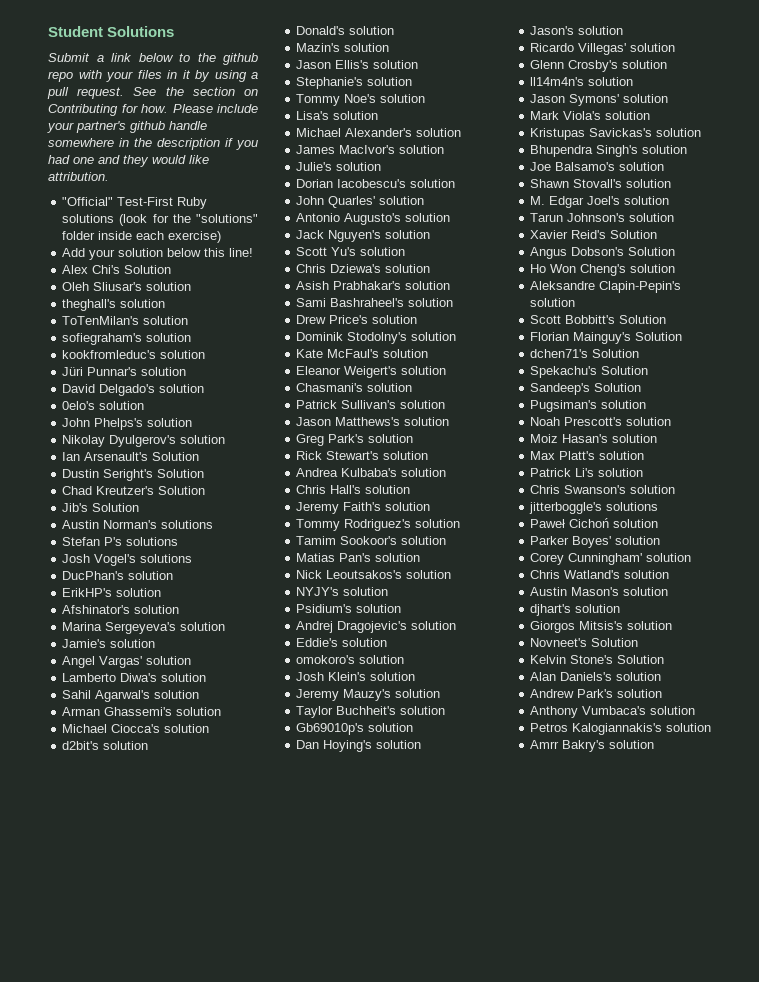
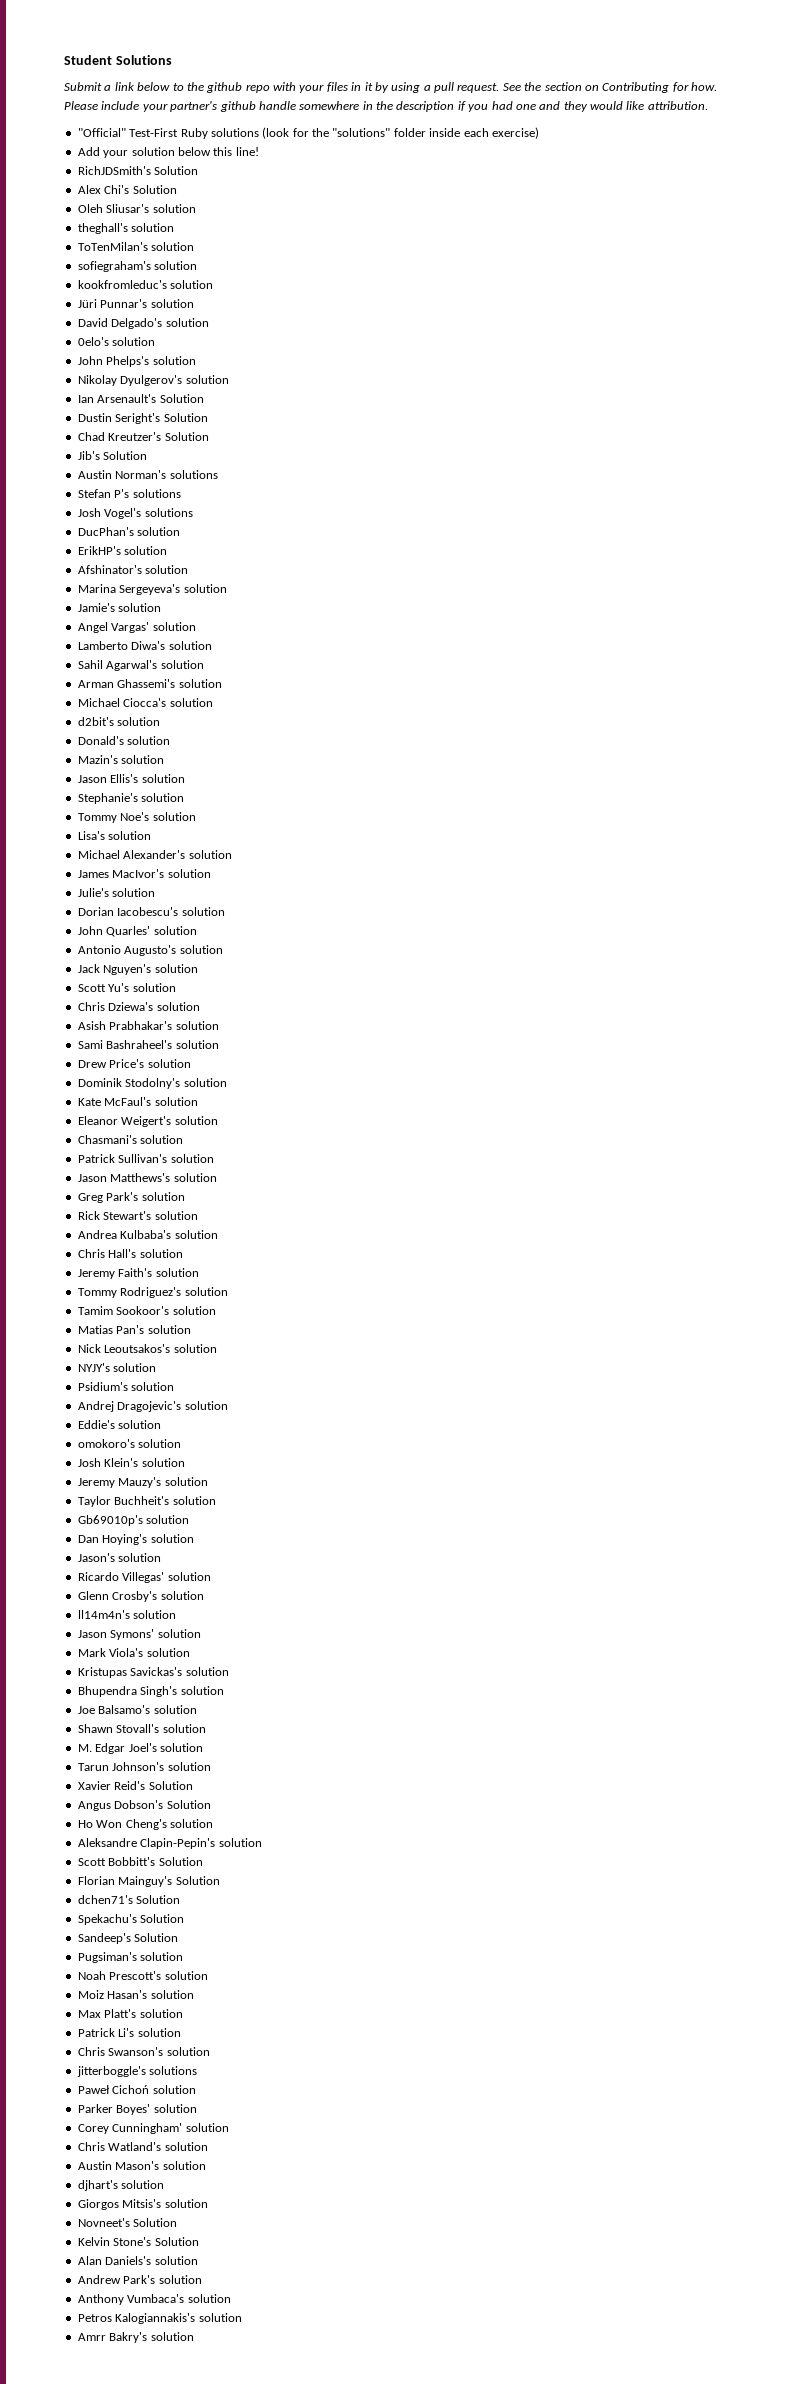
(254, 252) none -> [77,166,199,175] // RichJDSmith's Solution

